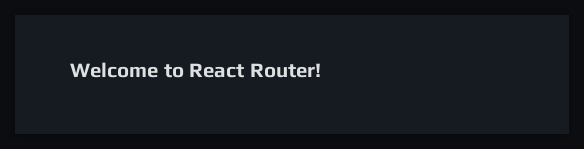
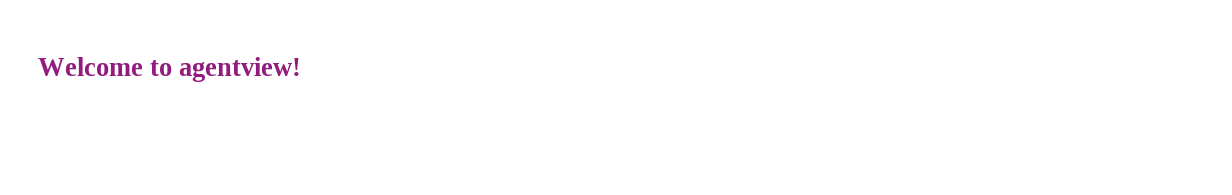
[189,63,321,78] React Router! -> [179,57,302,82] agentview!

